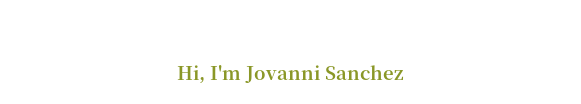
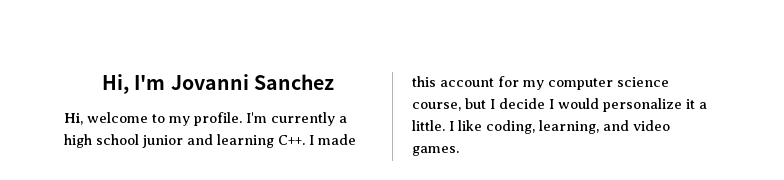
(404, 72) none -> [64,112,347,126] [64,134,356,148] [412,76,669,90] [412,98,707,112] [412,120,670,134] [412,146,459,156] // Hi, welcome to my profile. I'm currently a high school junior and learning C++. I made this account for my computer science course, but I decide I would personalize it a little. I like coding, learning, and video games.

